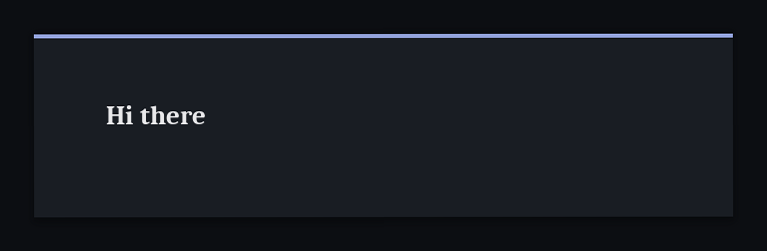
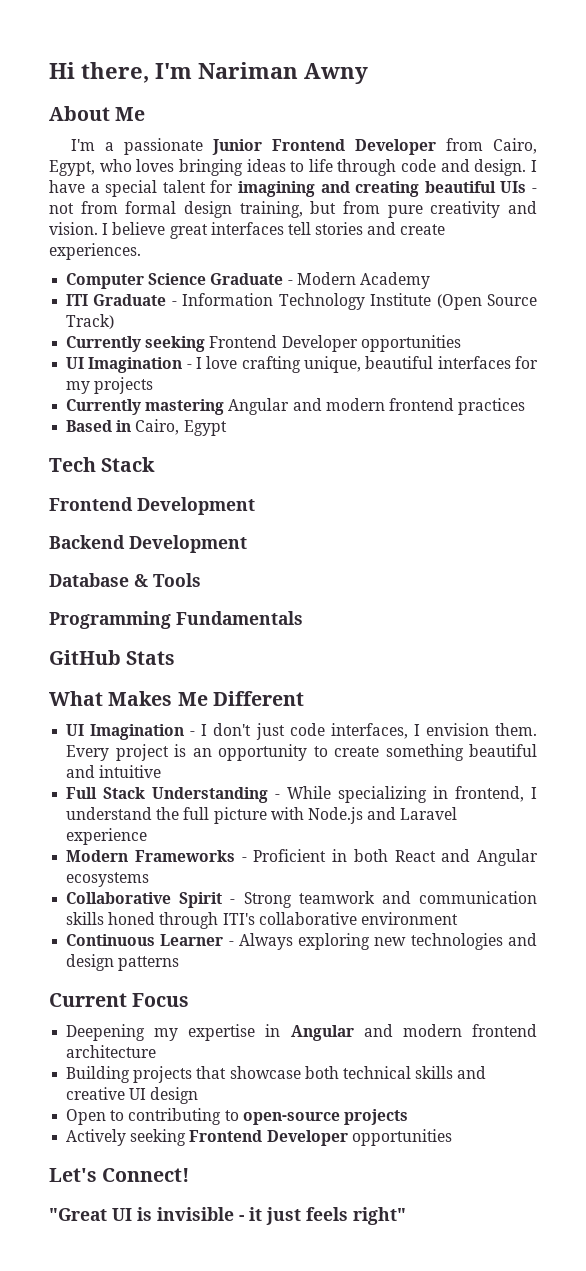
[139,105,207,125] there -> [81,62,368,84] [49,106,146,121] [70,138,537,155] [49,159,537,176] [49,180,538,197] [49,201,537,218] [49,222,446,239] [49,243,141,260] [66,272,430,289] [66,293,537,310] [66,314,115,329] [66,335,461,352] [66,356,538,373] [66,377,154,394] [66,398,526,415] [66,419,227,436] [49,457,156,472] [49,497,255,515] [49,535,247,553] [49,573,201,587] [49,611,303,629] [49,650,176,665] [49,691,304,706] [66,723,537,740] [66,744,537,761] [66,765,162,778] [66,786,537,803] [66,807,458,824] [66,828,148,845] [66,849,538,866] [66,872,150,887] [66,891,537,908] [66,912,458,929] [66,933,537,950] [66,954,180,971] [49,993,190,1007] [66,1024,537,1041] [66,1045,157,1058] [66,1066,487,1083] [66,1087,199,1104] [66,1108,408,1125] [66,1129,452,1146] [49,1168,190,1182] [49,1207,406,1225] there, I'm Nariman Awny // About Me // I'm a passionate Junior Frontend Developer from Cairo, Egypt, who loves bringing ideas to life through code and design. I have a special talent for imagining and creating beautiful UIs - not from formal design training, but from pure creativity and vision. I believe great interfaces tell stories and create experiences. // Computer Science Graduate - Modern Academy // ITI Graduate - Information Technology Institute (Open Source Track) // Currently seeking Frontend Developer opportunities // UI Imagination - I love crafting unique, beautiful interfaces for my projects // Currently mastering Angular and modern frontend practices // Based in Cairo, Egypt // Tech Stack // Frontend Development // Backend Development // Database & Tools // Programming Fundamentals // GitHub Stats // What Makes Me Different // UI Imagination - I don't just code interfaces, I envision them. Every project is an opportunity to create something beautiful and intuitive // Full Stack Understanding - While specializing in frontend, I understand the full picture with Node.js and Laravel experience // Modern Frameworks - Proficient in both React and Angular ecosystems // Collaborative Spirit - Strong teamwork and communication skills honed through ITI's collaborative environment // Continuous Learner - Always exploring new technologies and design patterns // Current Focus // Deepening my expertise in Angular and modern frontend architecture // Building projects that showcase both technical skills and creative UI design // Open to contributing to open-source projects // Actively seeking Frontend Developer opportunities // Let's Connect! // "Great UI is invisible - it just feels right"

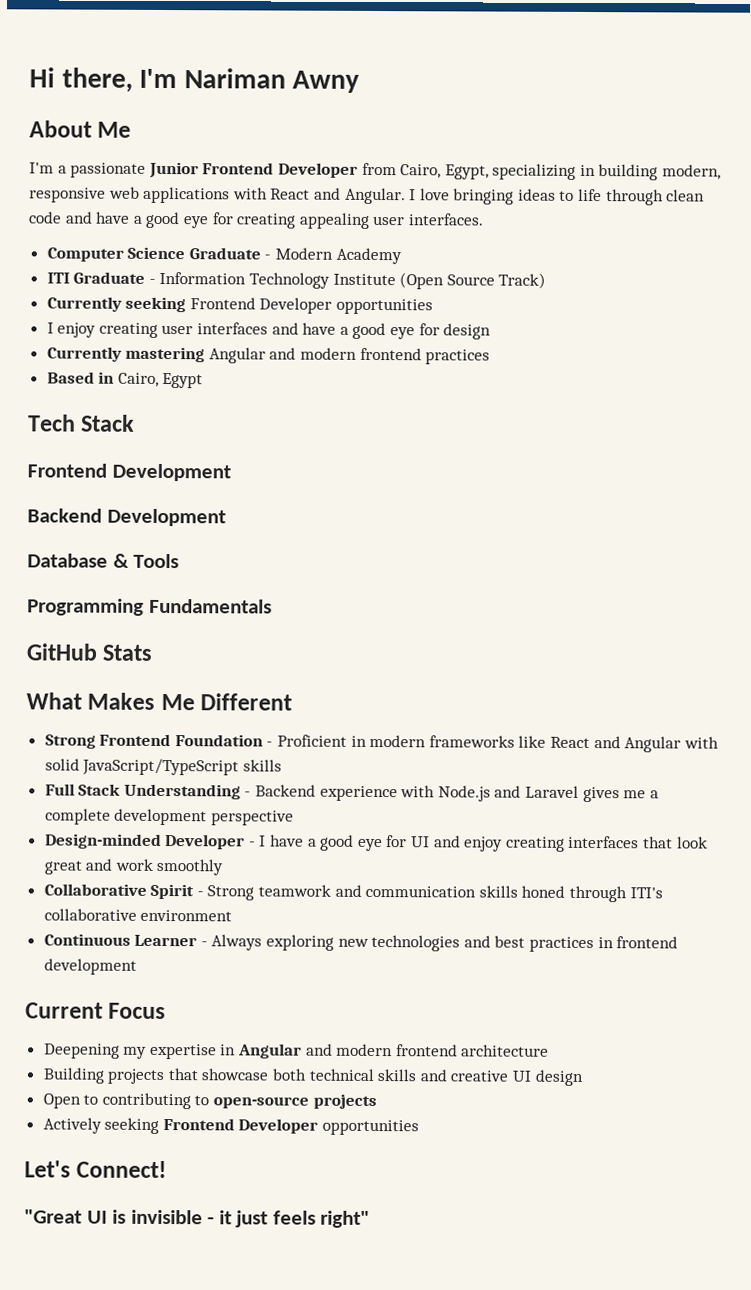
[99,159,175,172] who loves -> [492,163,722,181] [29,186,450,205] specializing in building modern, responsive web applications with React and Angular. I love
(397, 167) none -> [666,189,706,202] clean
[474,159,537,176] [49,180,538,197] [49,201,537,218] [49,222,446,239] [49,243,141,260] design. I have a special talent for imagining and creating beautiful UIs - not from formal design training, but from pure creativity and vision. I believe great interfaces tell stories and create experiences. -> [95,211,484,229] have a good eye for creating appealing user interfaces.
[66,356,538,373] [66,377,154,394] UI Imagination - I love crafting unique, beautiful interfaces for my projects -> [46,322,492,340] I enjoy creating user interfaces and have a good eye for design
[66,723,537,740] [66,744,537,761] [66,765,162,778] [66,786,537,803] [66,807,458,824] [66,828,148,845] [66,849,538,866] [66,872,150,887] UI Imagination - I don't just code interfaces, I envision them. Every project is an opportunity to create something beautiful and intuitive // Full Stack Understanding - While specializing in frontend, I understand the full picture with Node.js and Laravel experience // Modern Frameworks - Proficient in both React and Angular ecosystems -> [44,733,719,753] [44,758,282,776] [44,783,659,803] [44,808,294,826] [44,833,708,852] [43,858,224,876] Strong Frontend Foundation - Proficient in modern frameworks like React and Angular with solid JavaScript/TypeScript skills // Full Stack Understanding - Backend experience with Node.js and Laravel gives me a complete development perspective // Design-minded Developer - I have a good eye for UI and enjoy creating interfaces that look great and work smoothly
[66,954,180,971] design patterns -> [494,935,679,953] [43,958,137,975] best practices in frontend development

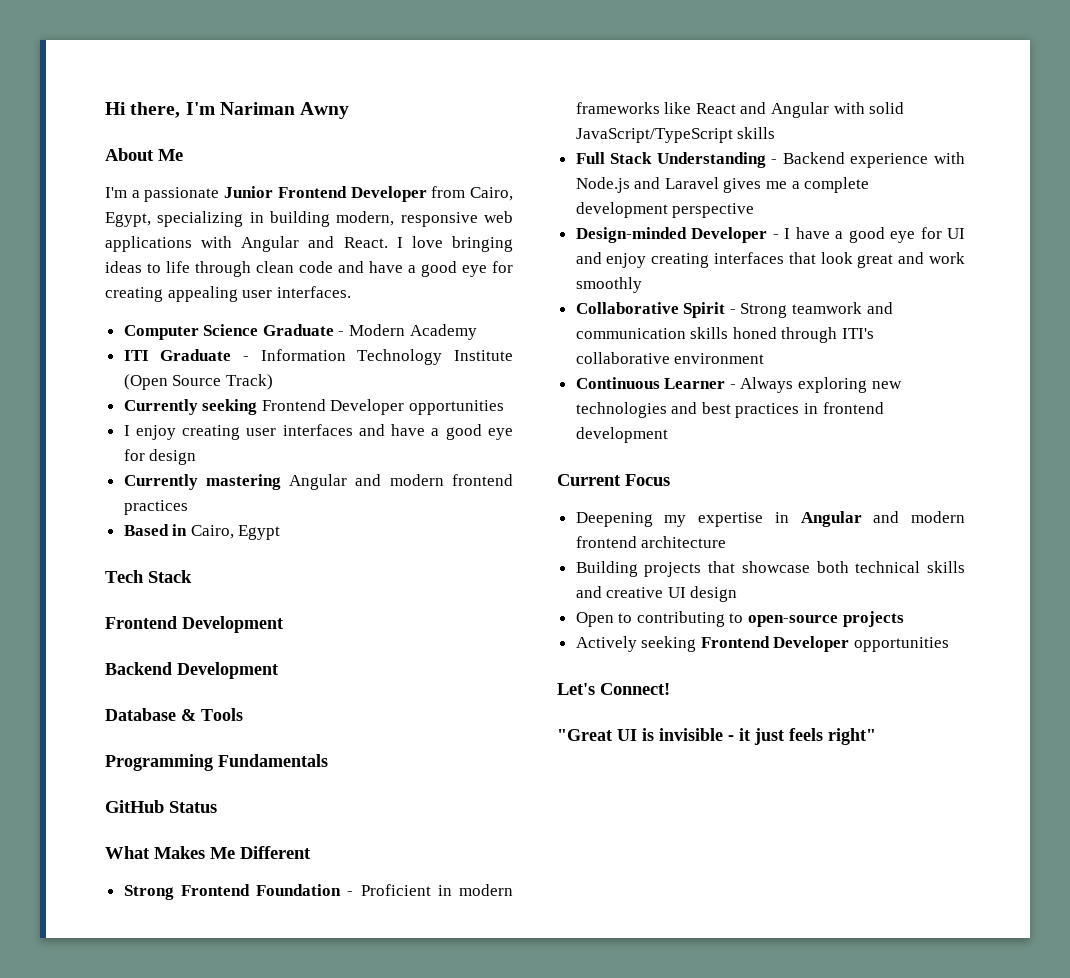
[270,187,406,205] React and Angular. -> [241,236,388,252] Angular and React.
[102,644,153,661] Stats -> [169,801,217,813] Status

